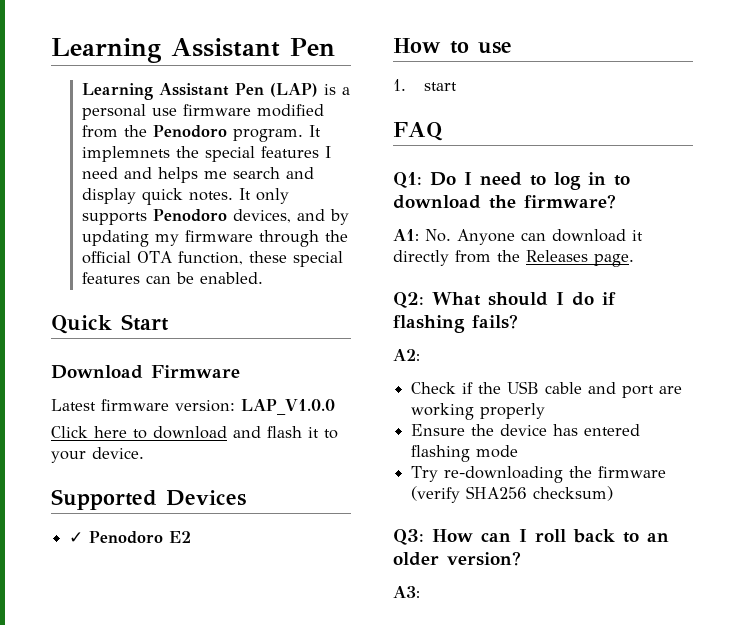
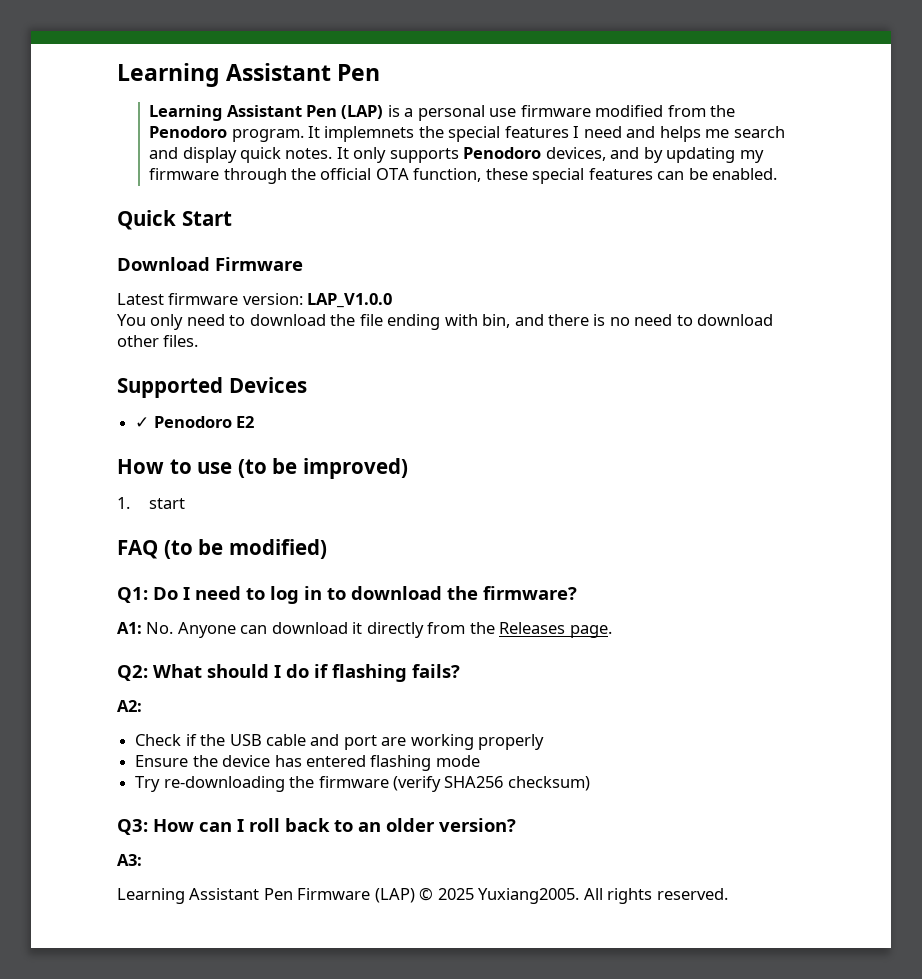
[51,426,338,439] [51,447,144,463] Click here to download and flash it to your device. -> [117,314,774,330] [117,335,199,347] You only need to download the file ending with bin, and there is no need to download other files.
(512, 48) none -> [237,458,408,479] (to be improved)
(443, 131) none -> [163,539,327,559] (to be modified)
(420, 592) none -> [117,887,728,904] // Learning Assistant Pen Firmware (LAP) © 2025 Yuxiang2005. All rights reserved.

